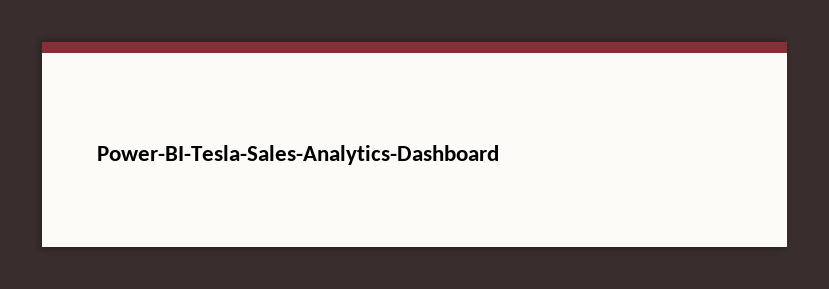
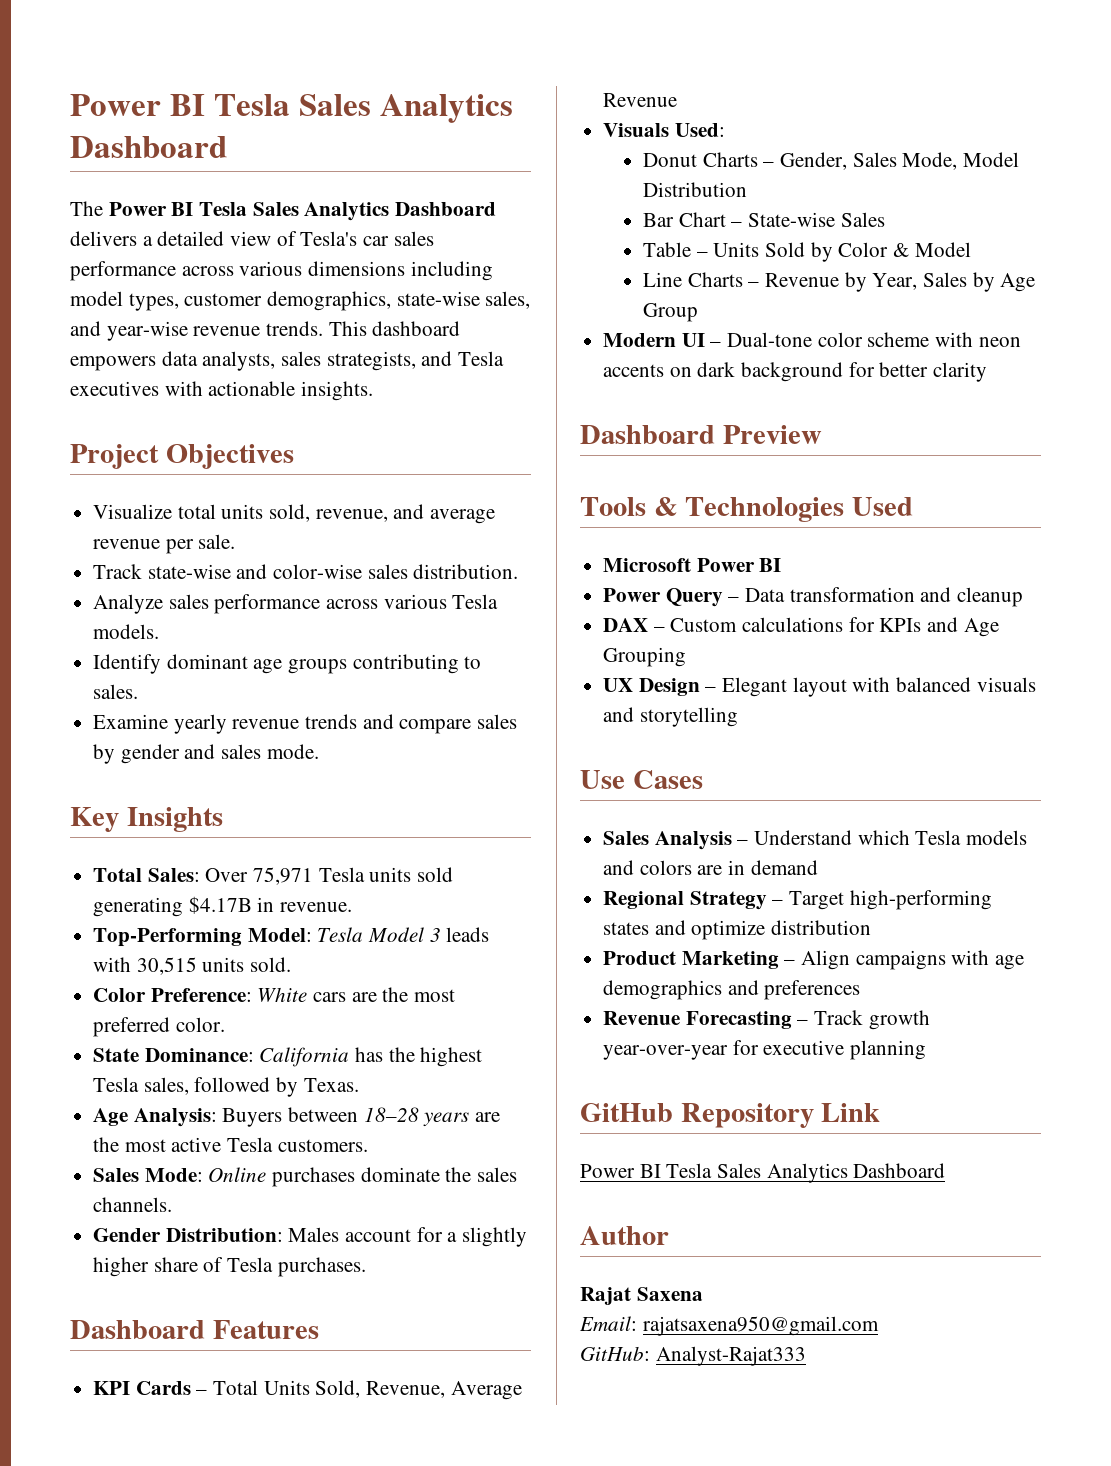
[97,145,499,165] Power-BI-Tesla-Sales-Analytics-Dashboard -> [70,94,513,123] [70,136,227,158] [70,201,497,221] [70,231,434,246] [70,261,493,281] [70,291,531,311] [70,321,461,341] [70,351,505,371] [70,381,374,401] [70,444,294,469] [93,504,496,524] [93,534,236,554] [93,564,519,579] [93,594,499,614] [93,624,160,639] [93,654,482,674] [93,684,139,699] [93,714,518,734] [93,744,319,764] [70,807,223,832] [93,867,454,885] [93,896,353,917] [93,927,490,947] [93,957,292,975] [93,987,456,1002] [93,1017,225,1037] [93,1047,483,1067] [93,1077,359,1097] [93,1107,501,1127] [93,1137,368,1152] [93,1167,518,1187] [93,1197,173,1212] [93,1227,528,1247] [93,1257,366,1277] [70,1320,319,1339] [93,1380,522,1400] [603,93,678,107] [603,123,725,137] [642,152,1019,170] [642,182,747,197] [642,212,885,227] [642,242,971,262] [642,272,1036,292] [642,303,698,322] [603,332,1021,347] [603,362,988,382] [580,425,822,444] [580,497,914,522] [603,558,782,572] [603,587,1024,607] [603,617,999,637] [603,647,687,667] [603,677,1036,697] [603,707,738,727] [580,770,703,789] [603,830,1028,850] [603,860,818,875] [603,890,992,910] [603,920,872,940] [603,950,1025,970] [603,980,861,1000] [603,1010,930,1030] [603,1040,927,1060] [580,1103,881,1128] [580,1163,946,1183] [580,1226,669,1245] [580,1287,703,1305] [579,1316,879,1336] [580,1346,806,1366] Power BI Tesla Sales Analytics Dashboard // The Power BI Tesla Sales Analytics Dashboard delivers a detailed view of Tesla's car sales performance across various dimensions including model types, customer demographics, state-wise sales, and year-wise revenue trends. This dashboard empowers data analysts, sales strategists, and Tesla executives with actionable insights. // Project Objectives // Visualize total units sold, revenue, and average revenue per sale. // Track state-wise and color-wise sales distribution. // Analyze sales performance across various Tesla models. // Identify dominant age groups contributing to sales. // Examine yearly revenue trends and compare sales by gender and sales mode. // Key Insights // Total Sales: Over 75,971 Tesla units sold generating $4.17B in revenue. // Top-Performing Model: Tesla Model 3 leads with 30,515 units sold. // Color Preference: White cars are the most preferred color. // State Dominance: California has the highest Tesla sales, followed by Texas. // Age Analysis: Buyers between 18–28 years are the most active Tesla customers. // Sales Mode: Online purchases dominate the sales channels. // Gender Distribution: Males account for a slightly higher share of Tesla purchases. // Dashboard Features // KPI Cards – Total Units Sold, Revenue, Average Revenue // Visuals Used: // Donut Charts – Gender, Sales Mode, Model Distribution // Bar Chart – State-wise Sales // Table – Units Sold by Color & Model // Line Charts – Revenue by Year, Sales by Age Group // Modern UI – Dual-tone color scheme with neon accents on dark background for better clarity // Dashboard Preview // Tools & Technologies Used // Microsoft Power BI // Power Query – Data transformation and cleanup // DAX – Custom calculations for KPIs and Age Grouping // UX Design – Elegant layout with balanced visuals and storytelling // Use Cases // Sales Analysis – Understand which Tesla models and colors are in demand // Regional Strategy – Target high-performing states and optimize distribution // Product Marketing – Align campaigns with age demographics and preferences // Revenue Forecasting – Track growth year-over-year for executive planning // GitHub Repository Link // Power BI Tesla Sales Analytics Dashboard // Author // Rajat Saxena // Email: rajatsaxena950@gmail.com // GitHub: Analyst-Rajat333

